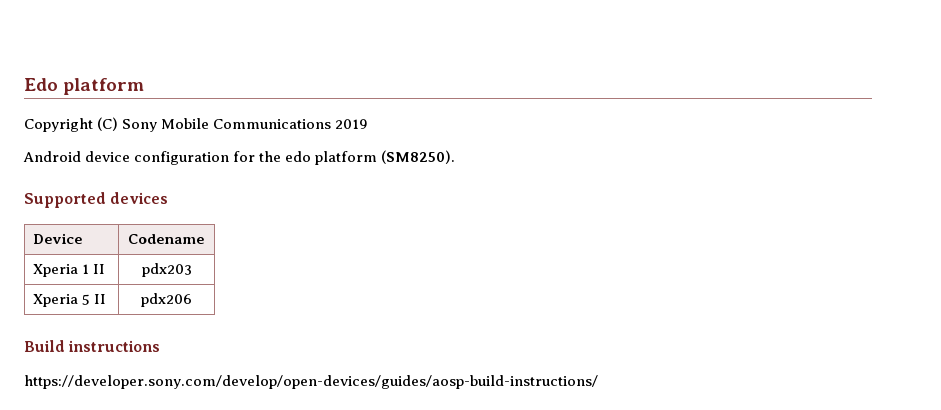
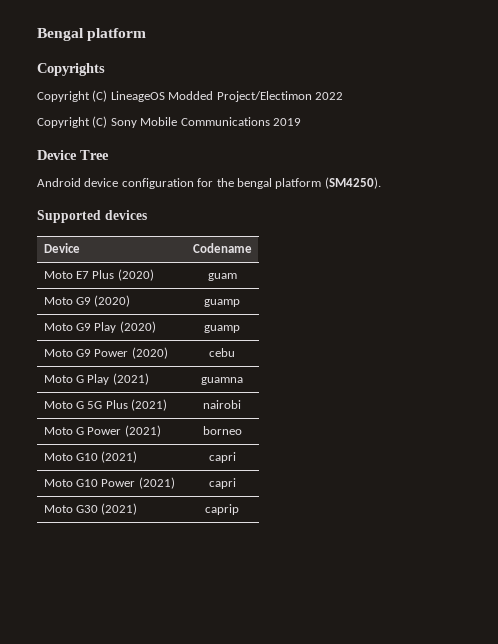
[24,78,145,95] Edo platform -> [37,28,147,41] [37,63,105,76] [37,90,343,102] Bengal platform // Copyrights // Copyright (C) LineageOS Modded Project/Electimon 2022
(369, 124) none -> [37,150,109,160] // Device Tree
[285,150,456,165] edo platform (SM8250). -> [236,177,381,189] bengal platform (SM4250).
[33,264,106,277] [141,263,192,277] [33,294,107,307] [141,293,192,307] [24,340,161,352] [24,375,598,389] Xperia 1 II | pdx203 // Xperia 5 II | pdx206 // Build instructions // https://developer.sony.com/develop/open-devices/guides/aosp-build-instructions/ -> [43,269,154,281] [207,273,237,281] [43,295,131,307] [204,299,240,307] [43,321,156,333] [204,325,240,333] [43,347,168,359] [209,348,235,357] [43,373,149,385] [201,377,243,385] [43,399,167,411] [203,400,241,409] [43,425,161,437] [202,426,242,435] [43,451,138,463] [208,452,236,463] [43,477,175,489] [208,478,236,489] [43,503,138,515] [205,504,239,515] Moto E7 Plus (2020) | guam // Moto G9 (2020) | guamp // Moto G9 Play (2020) | guamp // Moto G9 Power (2020) | cebu // Moto G Play (2021) | guamna // Moto G 5G Plus (2021) | nairobi // Moto G Power (2021) | borneo // Moto G10 (2021) | capri // Moto G10 Power (2021) | capri // Moto G30 (2021) | caprip

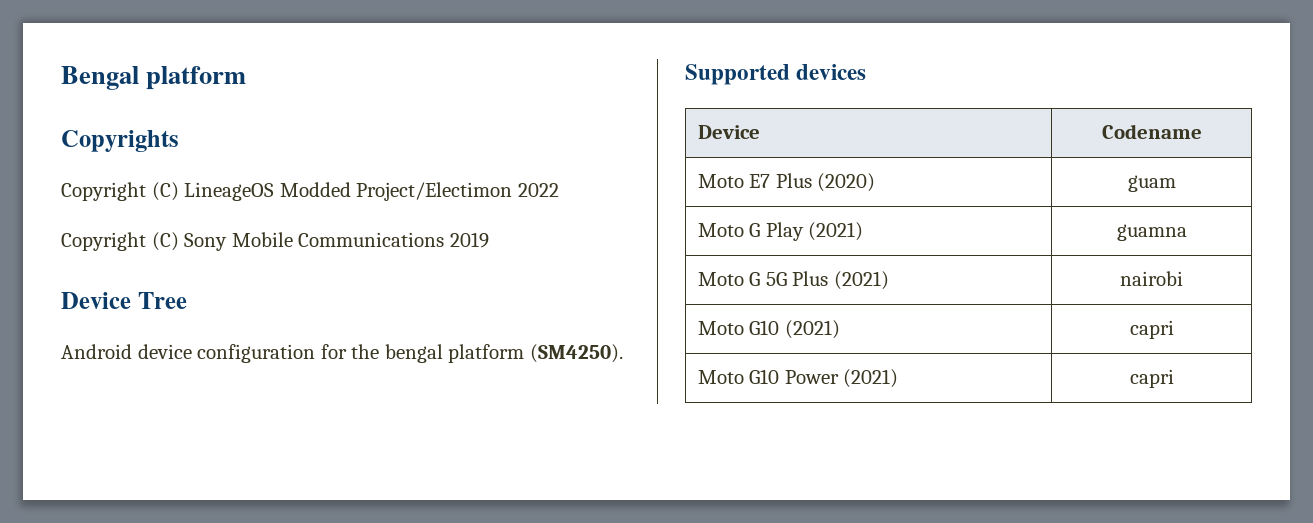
[43,295,131,307] [204,299,240,307] [43,321,156,333] [204,325,240,333] [43,347,168,359] [209,348,235,357] // Moto G9 (2020) | guamp // Moto G9 Play (2020) | guamp // Moto G9 Power (2020) | cebu -> (1176, 183) none
[43,425,161,437] [202,426,242,435] // Moto G Power (2021) | borneo -> (1183, 278) none
[43,503,138,515] [205,504,239,515] // Moto G30 (2021) | caprip -> (1174, 378) none

